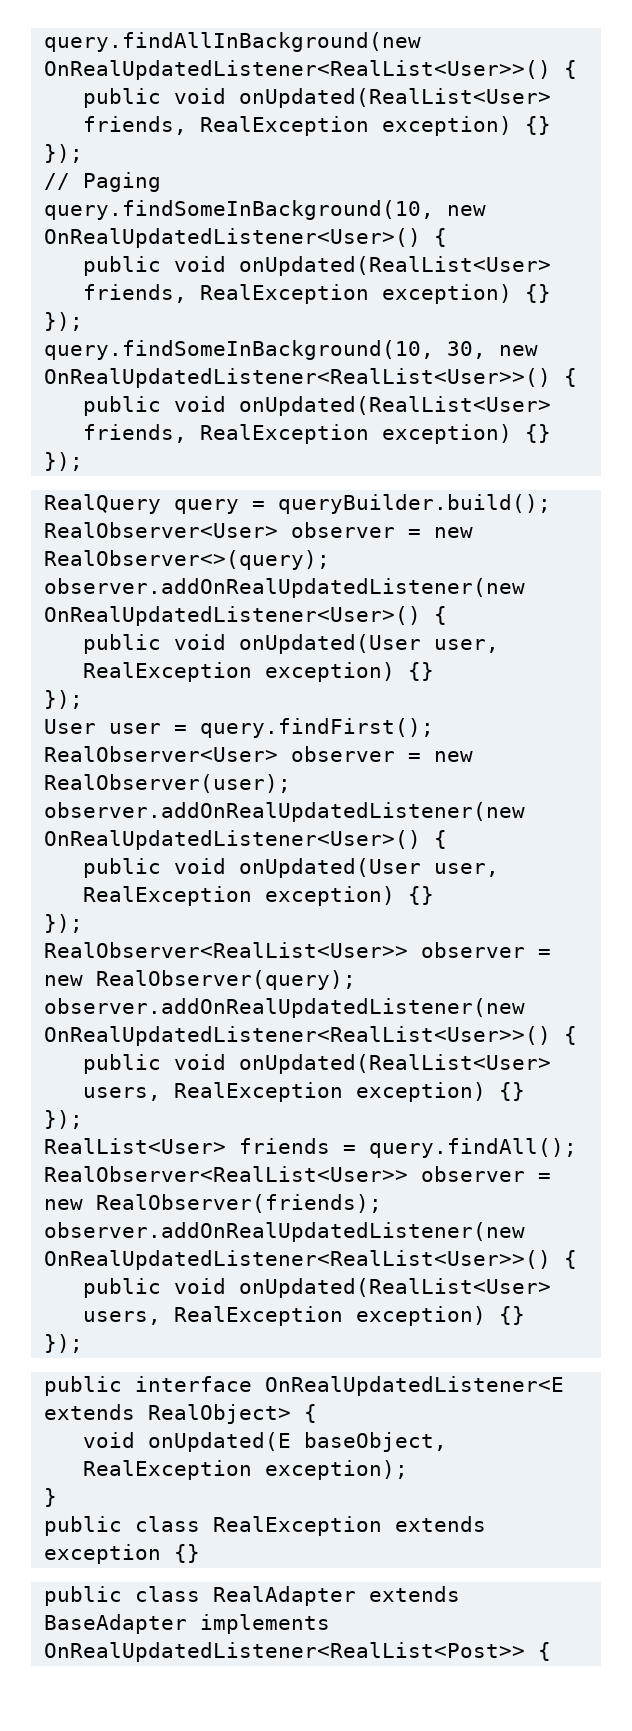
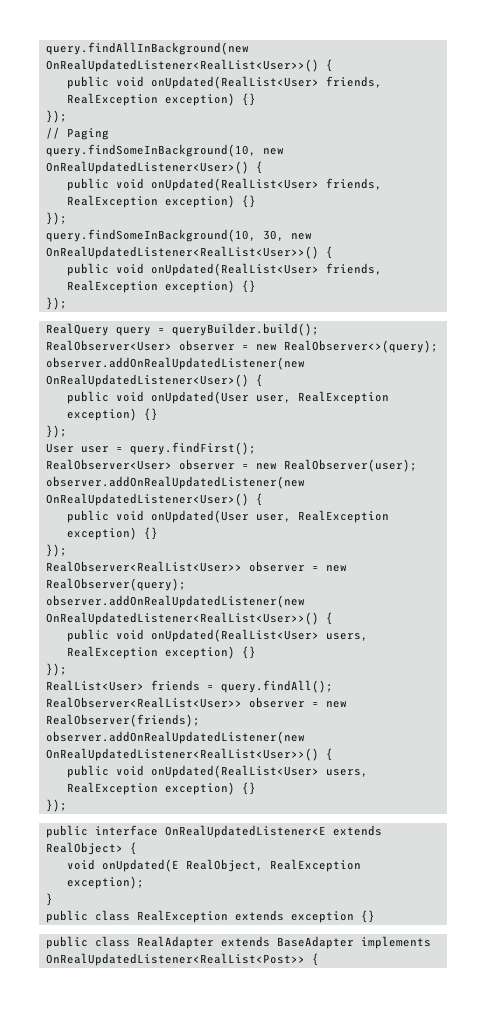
[303,1432,447,1452] baseObject, -> [186,859,264,872] RealObject,

